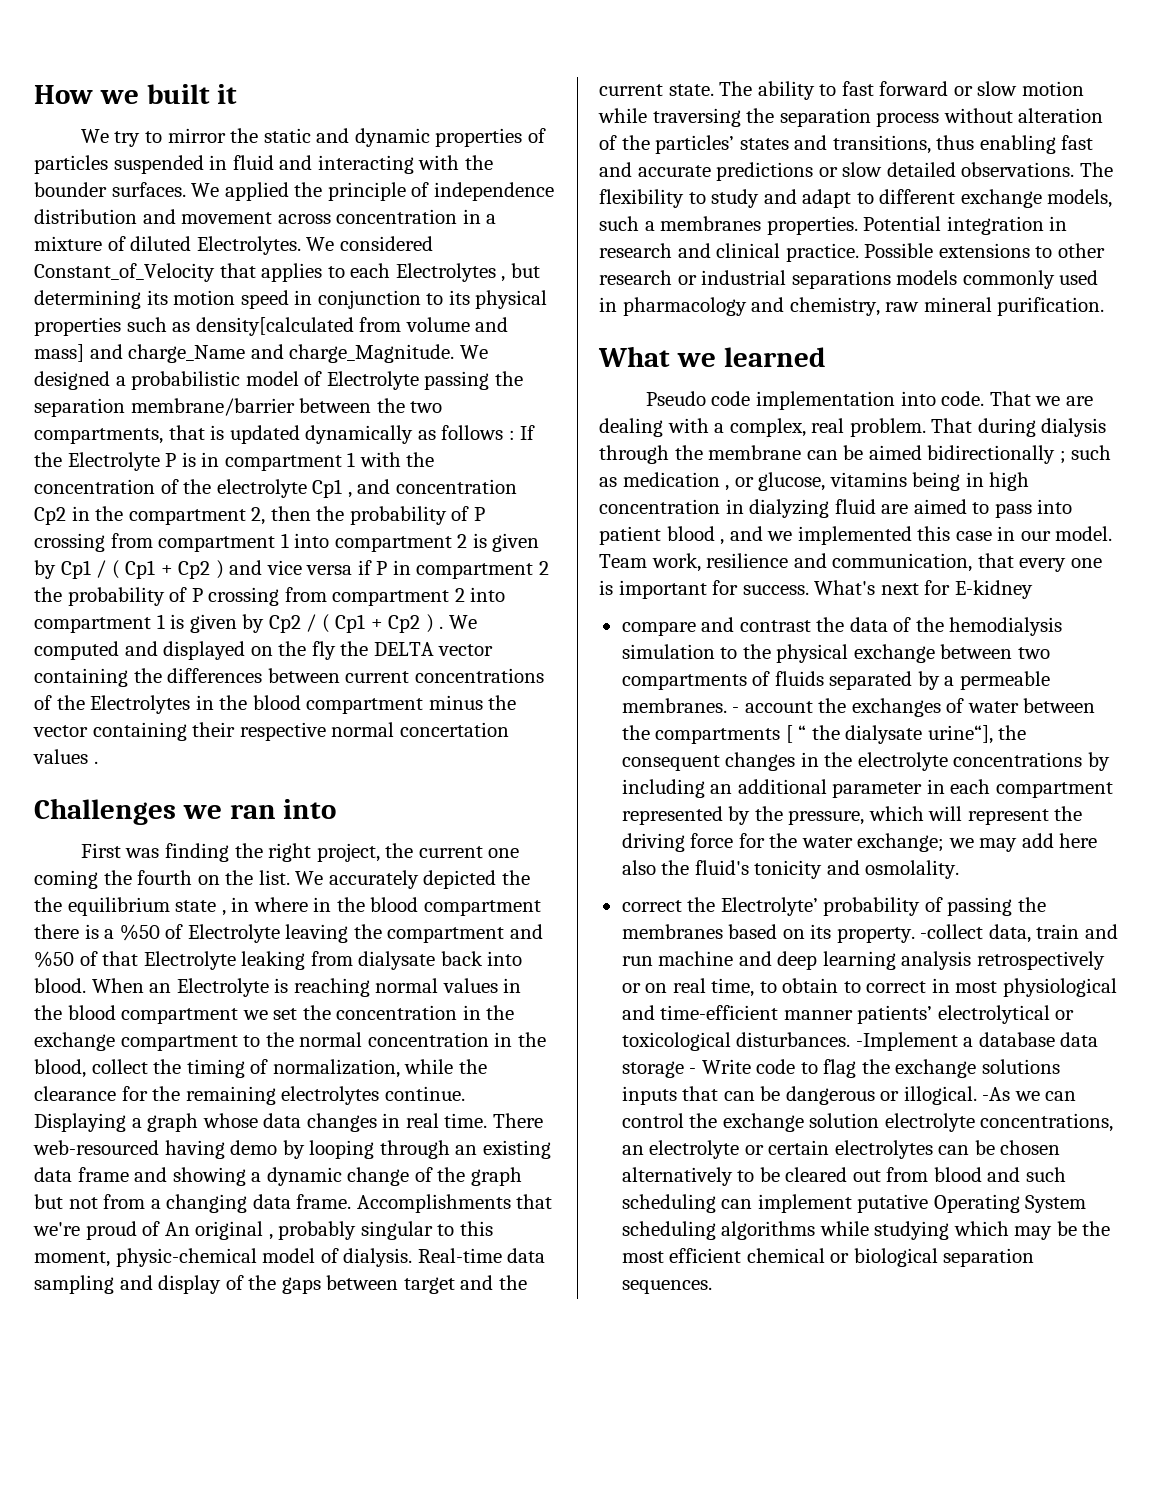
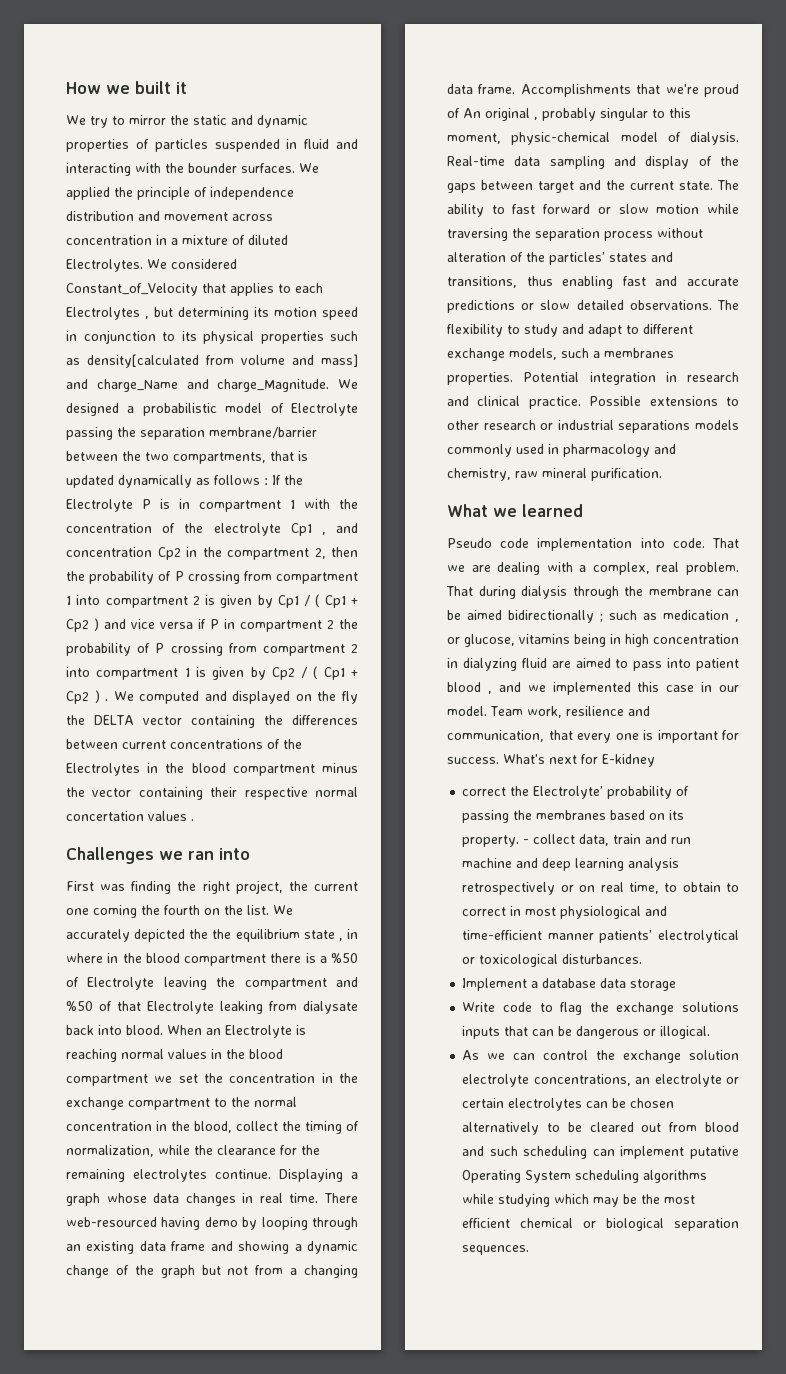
[621,617,1063,636] [621,644,1050,663] [621,671,1050,690] [621,698,1096,717] [621,725,1027,744] [621,752,1110,771] [621,779,1113,798] [621,806,1083,825] [621,833,1098,852] [621,860,960,879] // compare and contrast the data of the hemodialysis simulation to the physical exchange between two compartments of fluids separated by a permeable membranes. - account the exchanges of water between the compartments [ “ the dialysate urine“], the consequent changes in the electrolyte concentrations by including an additional parameter in each compartment represented by the pressure, which will represent the driving force for the water exchange; we may add here also the fluid's tonicity and osmolality. -> (655, 760) none
[920,924,984,939] -collect -> [523,834,576,844] - collect
[855,1032,958,1051] -Implement -> [462,978,528,991] // Implement
[689,1068,697,1074] - -> (677, 985) //
[982,1087,1011,1101] -As -> [462,1050,480,1060] // As

